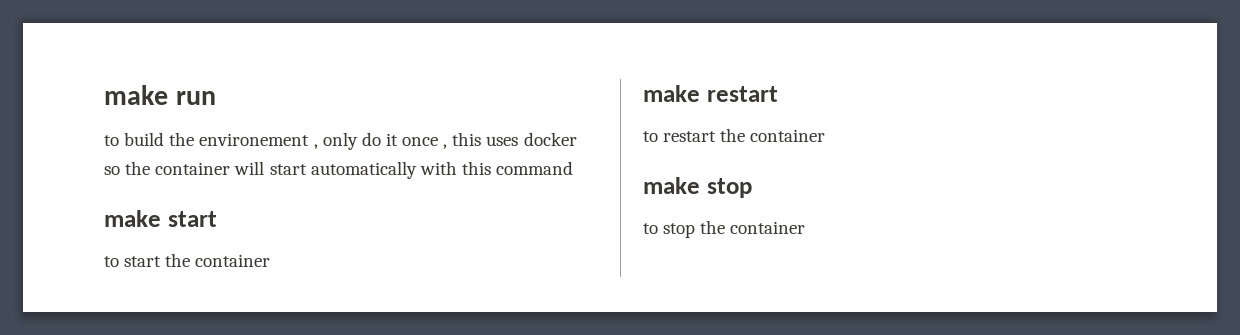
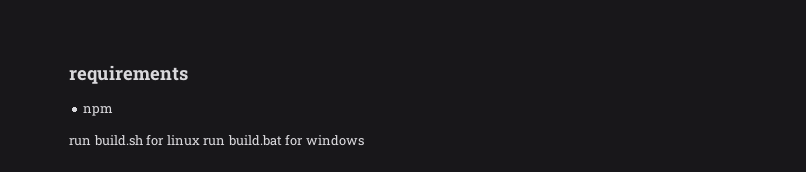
[104,85,216,105] [104,132,577,150] [104,161,574,179] [104,210,217,227] [104,253,271,267] [643,85,778,102] [643,128,826,142] [643,177,752,198] [643,220,806,238] make run // to build the environement , only do it once , this uses docker so the container will start automatically with this command // make start // to start the container // make restart // to restart the container // make stop // to stop the container -> [69,65,188,84] [83,106,114,116] [69,134,364,146] requirements // npm // run build.sh for linux run build.bat for windows

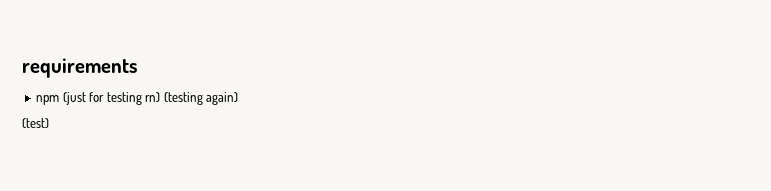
[69,134,364,146] // run build.sh for linux run build.bat for windows -> [62,92,239,105] [22,118,49,128] (just for testing rn) (testing again) // (test)

